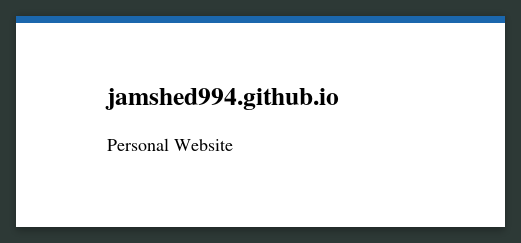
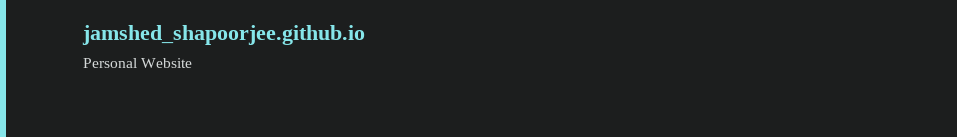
[105,88,339,110] jamshed994.github.io -> [82,25,365,45] jamshed_shapoorjee.github.io

